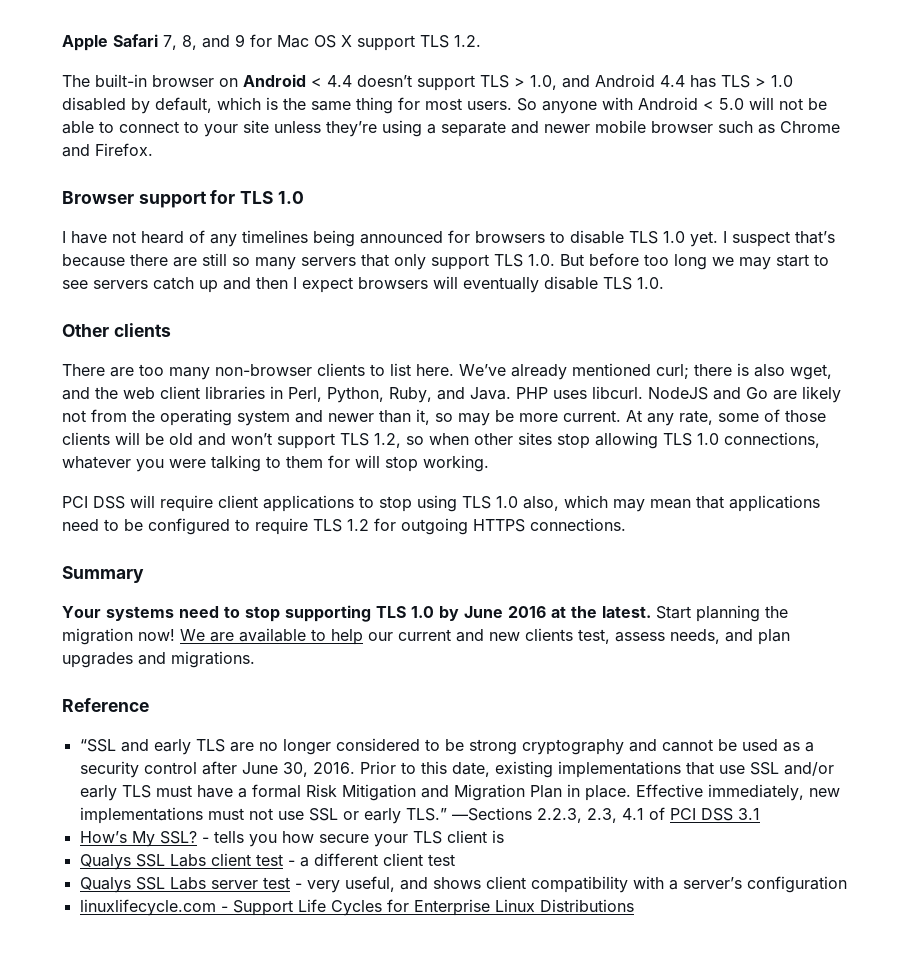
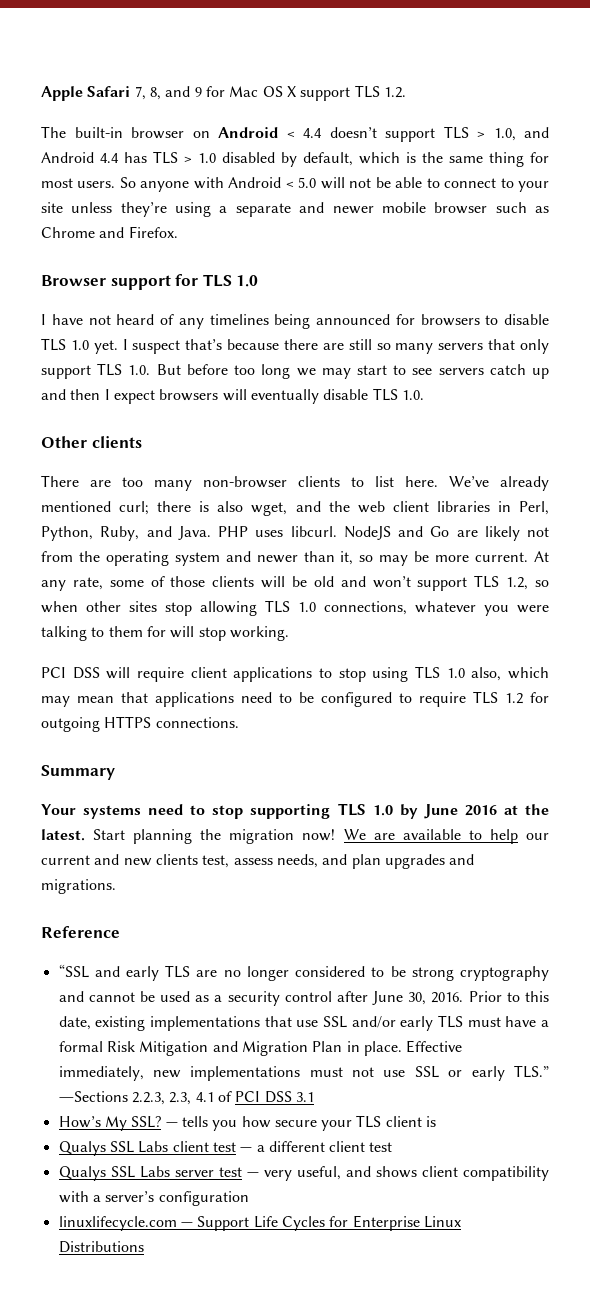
[201,837,209,843] - -> [165,1122,178,1127] —
[287,860,295,866] - -> [240,1147,253,1152] —
[294,883,302,889] - -> [246,1172,259,1177] —
[220,906,228,912] - -> [180,1222,193,1227] —

